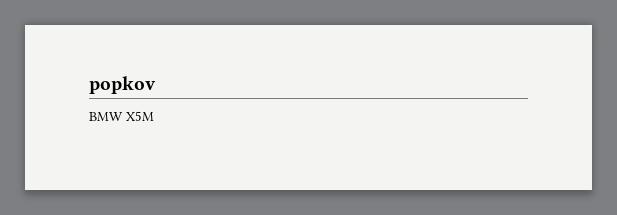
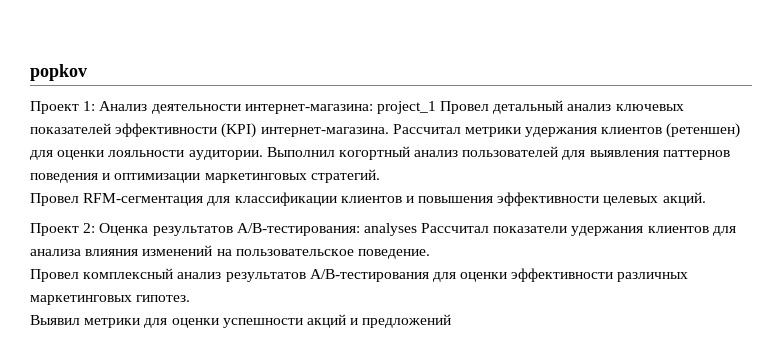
[89,111,154,121] BMW X5M -> [30,100,684,114] [30,123,741,138] [30,146,730,160] [30,169,380,183] [30,192,706,206] [30,223,736,236] [30,245,430,259] [30,268,689,282] [30,295,191,305] [30,314,452,328] Проект 1: Анализ деятельности интернет-магазина: project_1 Провел детальный анализ ключевых показателей эффективности (KPI) интернет-магазина. Рассчитал метрики удержания клиентов (ретеншен) для оценки лояльности аудитории. Выполнил когортный анализ пользователей для выявления паттернов поведения и оптимизации маркетинговых стратегий. // Провел RFM-сегментация для классификации клиентов и повышения эффективности целевых акций. // Проект 2: Оценка результатов A/B-тестирования: analyses Рассчитал показатели удержания клиентов для анализа влияния изменений на пользовательское поведение. // Провел комплексный анализ результатов A/B-тестирования для оценки эффективности различных маркетинговых гипотез. // Выявил метрики для оценки успешности акций и предложений

